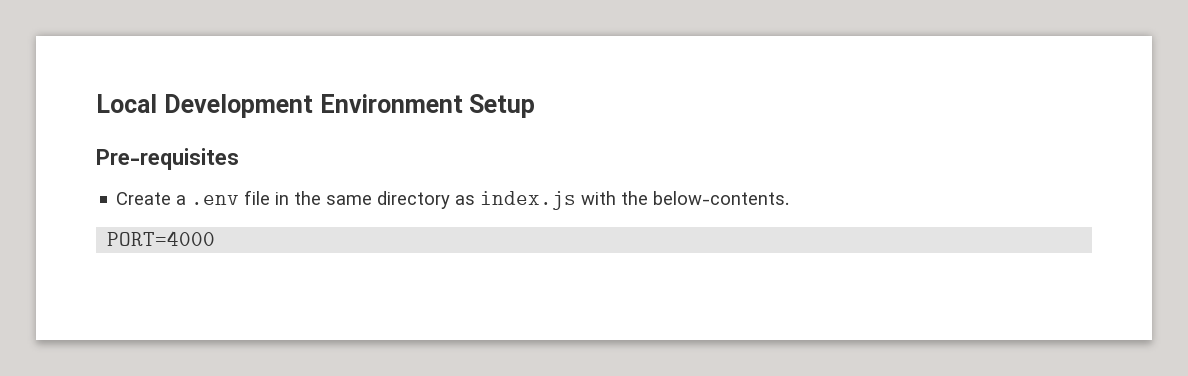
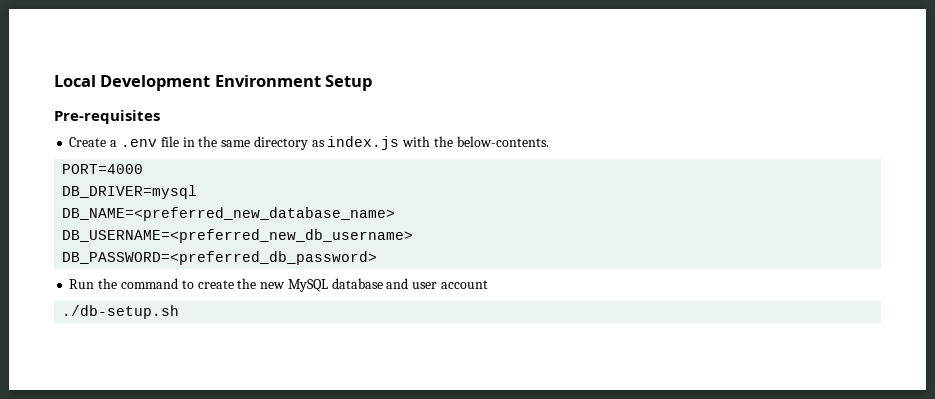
(216, 238) none -> [62,185,198,199] [62,207,396,221] [62,229,414,243] [62,251,378,265] [69,278,488,292] [62,305,180,319] // DB_DRIVER=mysql // DB_NAME=<preferred_new_database_name> // DB_USERNAME=<preferred_new_db_username> // DB_PASSWORD=<preferred_db_password> // Run the command to create the new MySQL database and user account // ./db-setup.sh

